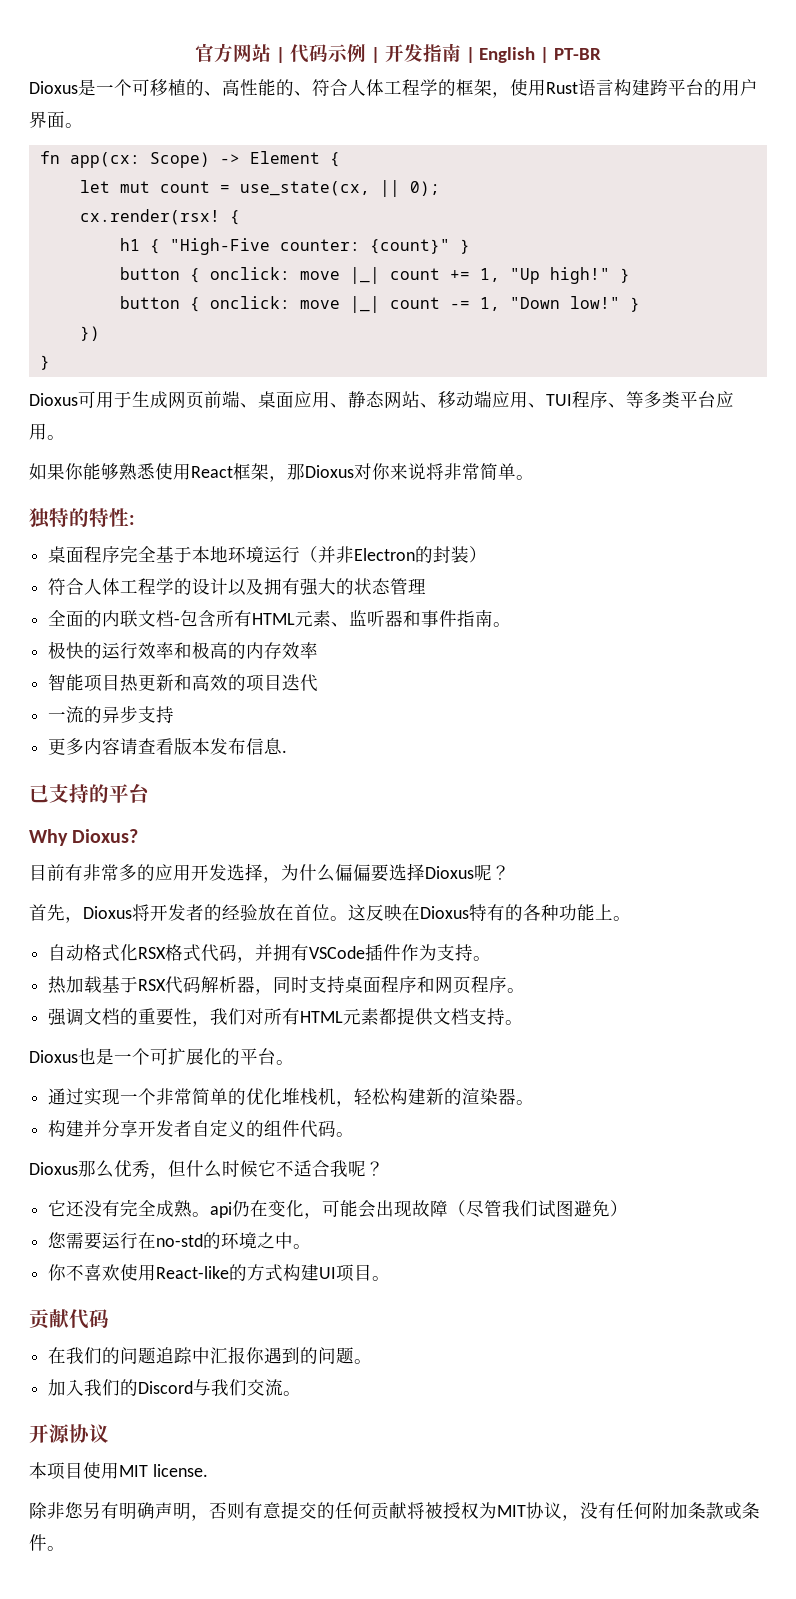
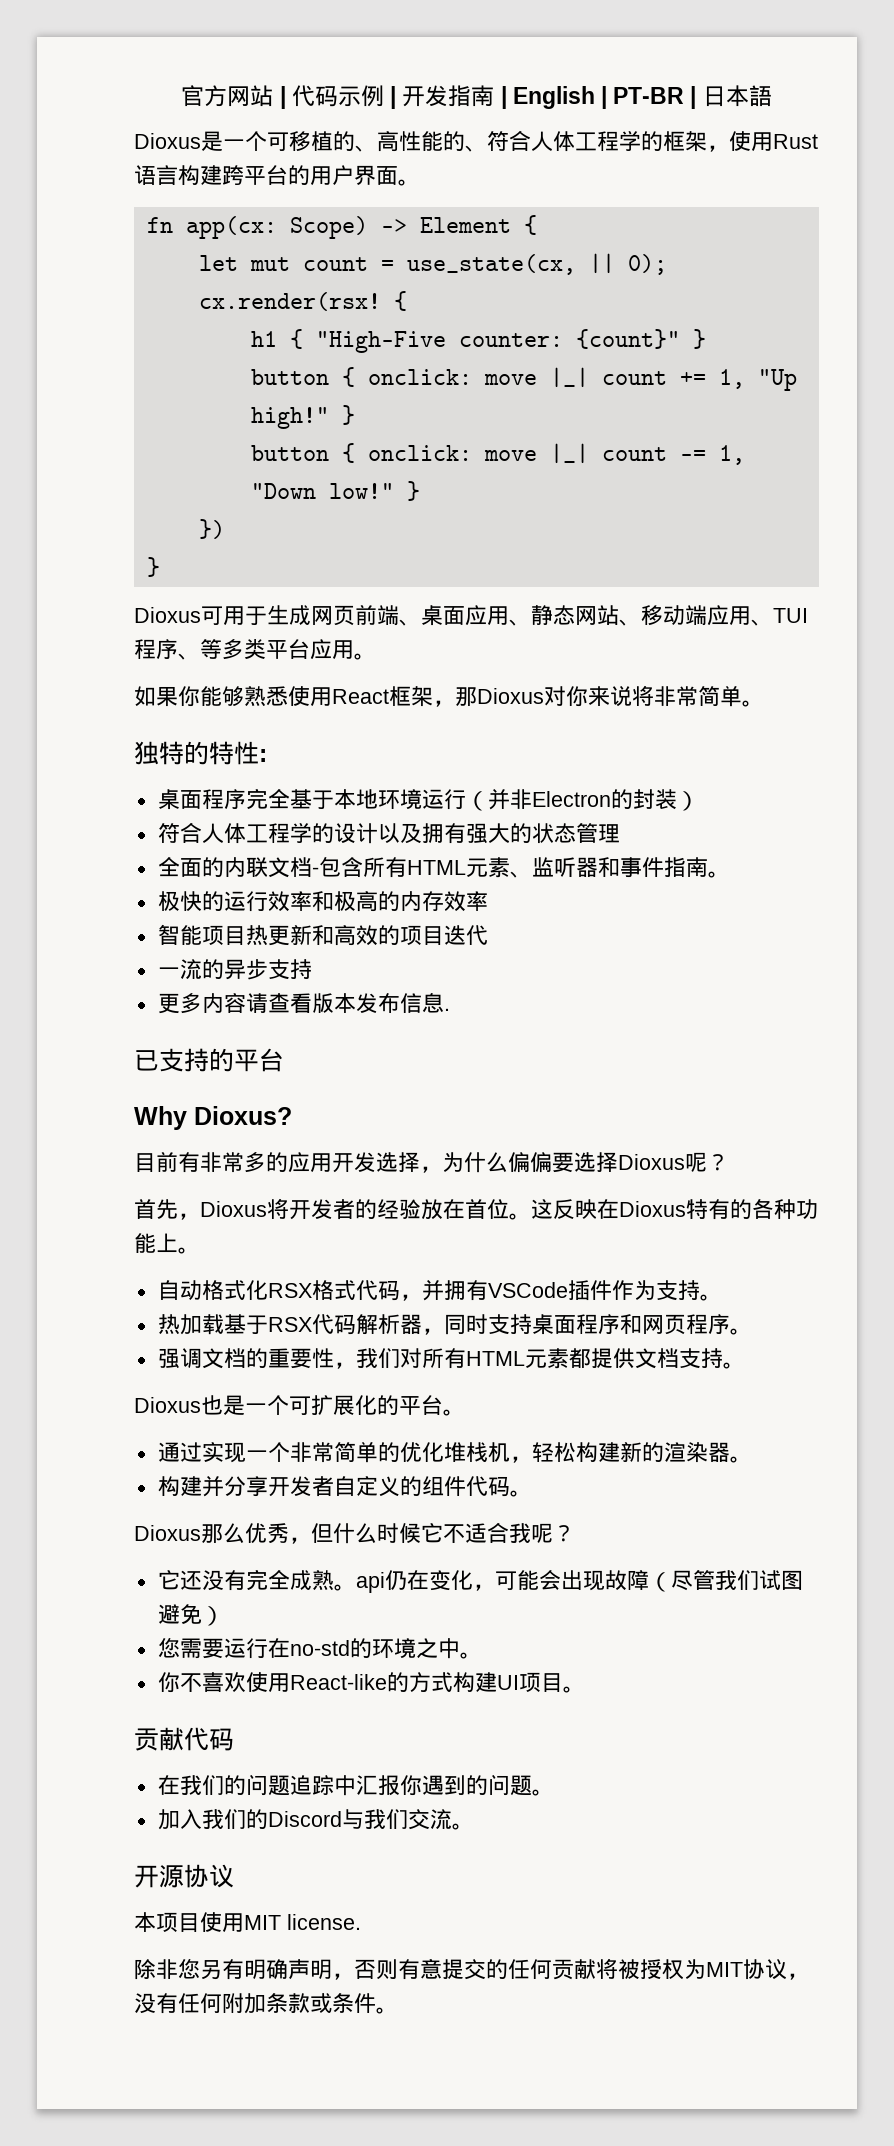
(602, 54) none -> [690,85,772,109] | 日本語

